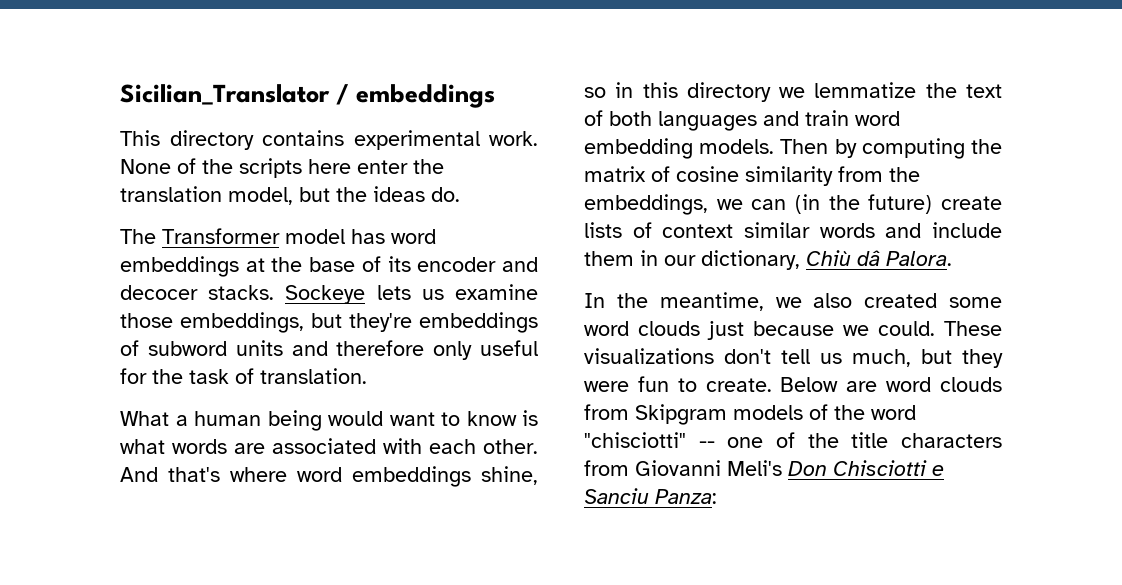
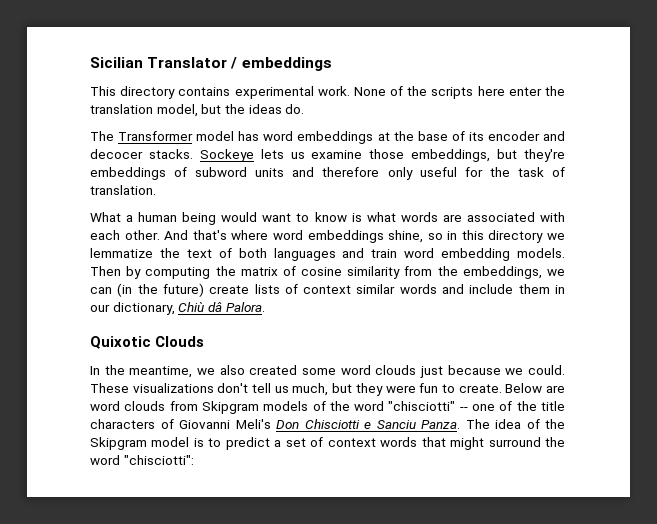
[120,84,330,105] Sicilian_Translator -> [90,57,228,68] Sicilian Translator
(952, 258) none -> [90,336,205,349] // Quixotic Clouds
[584,460,629,476] from -> [160,419,174,429] of
[655,489,717,504] Panza: -> [421,419,565,429] [90,437,565,450] [90,455,194,465] Panza. The idea of the Skipgram model is to predict a set of context words that might surround the word "chisciotti":

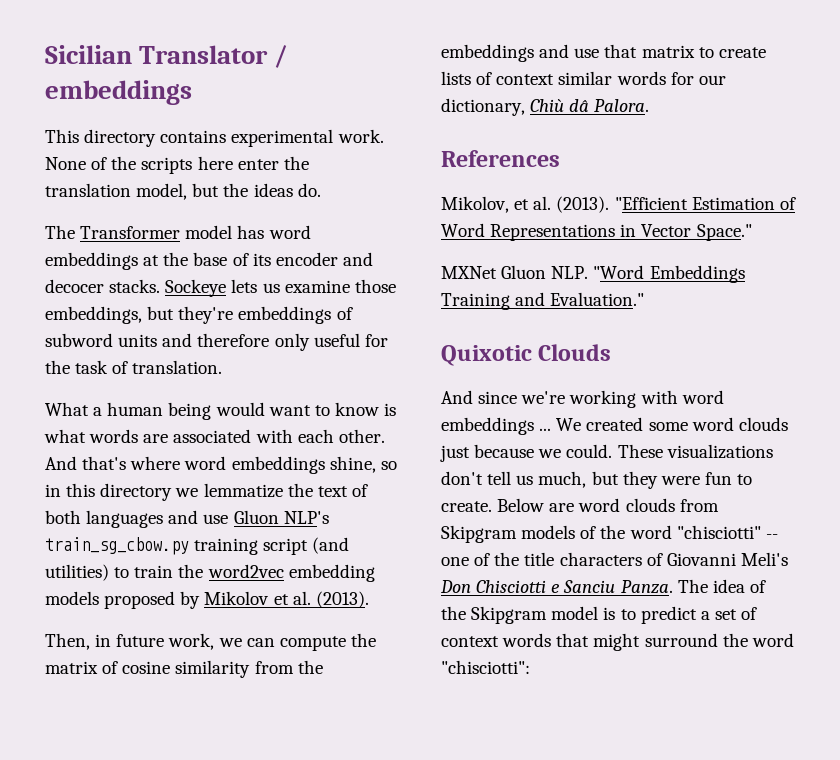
[371,248,565,261] [90,266,211,279] train word embedding models. Then by computing -> [203,510,329,524] [45,537,350,555] [45,564,375,582] [45,591,369,609] [45,633,346,651] use Gluon NLP's train_sg_cbow.py training script (and utilities) to train the word2vec embedding models proposed by Mikolov et al. (2013). // Then, in future work, we can compute
[462,266,565,279] [90,283,204,297] embeddings, we can (in the future) -> [441,44,714,62] embeddings and use that matrix to
[442,284,566,294] and include them in -> [670,72,694,85] for
[90,336,205,349] [90,365,245,378] Quixotic Clouds // In the meantime, we also -> [441,150,560,167] [441,196,796,213] [441,223,752,241] [441,265,745,283] [441,292,645,310] [441,344,612,366] [441,390,724,408] [441,417,582,435] References // Mikolov, et al. (2013). "Efficient Estimation of Word Representations in Vector Space." // MXNet Gluon NLP. "Word Embeddings Training and Evaluation." // Quixotic Clouds // And since we're working with word embeddings ... We

